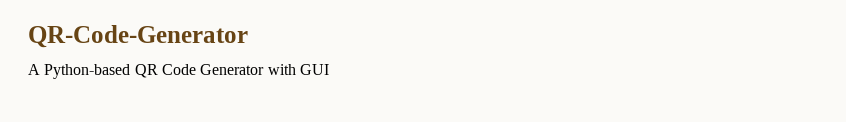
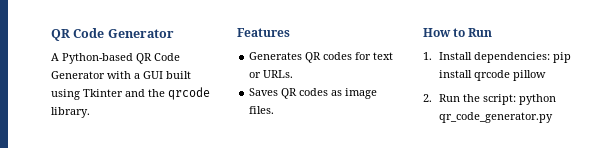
[28,25,248,48] QR-Code-Generator -> [51,28,174,41] QR Code Generator
[299,64,329,75] GUI -> [134,71,191,79] [51,87,210,100] [51,107,90,118] [237,28,290,37] [249,52,394,63] [249,70,294,78] [249,88,378,99] [249,106,275,114] [423,28,493,37] [423,52,572,63] [439,70,547,81] [423,94,557,105] [439,112,554,123] a GUI built using Tkinter and the qrcode library. // Features // Generates QR codes for text or URLs. // Saves QR codes as image files. // How to Run // 1. Install dependencies: pip install qrcode pillow // 2. Run the script: python qr_code_generator.py

